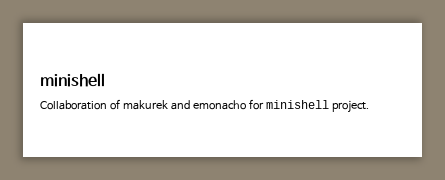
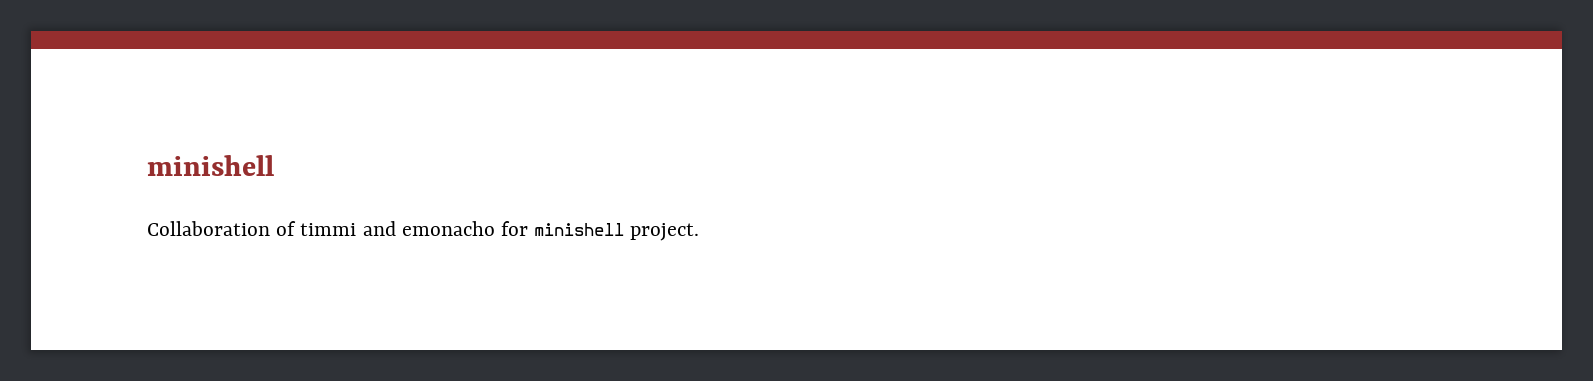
[122,100,168,110] makurek -> [300,223,357,236] timmi

